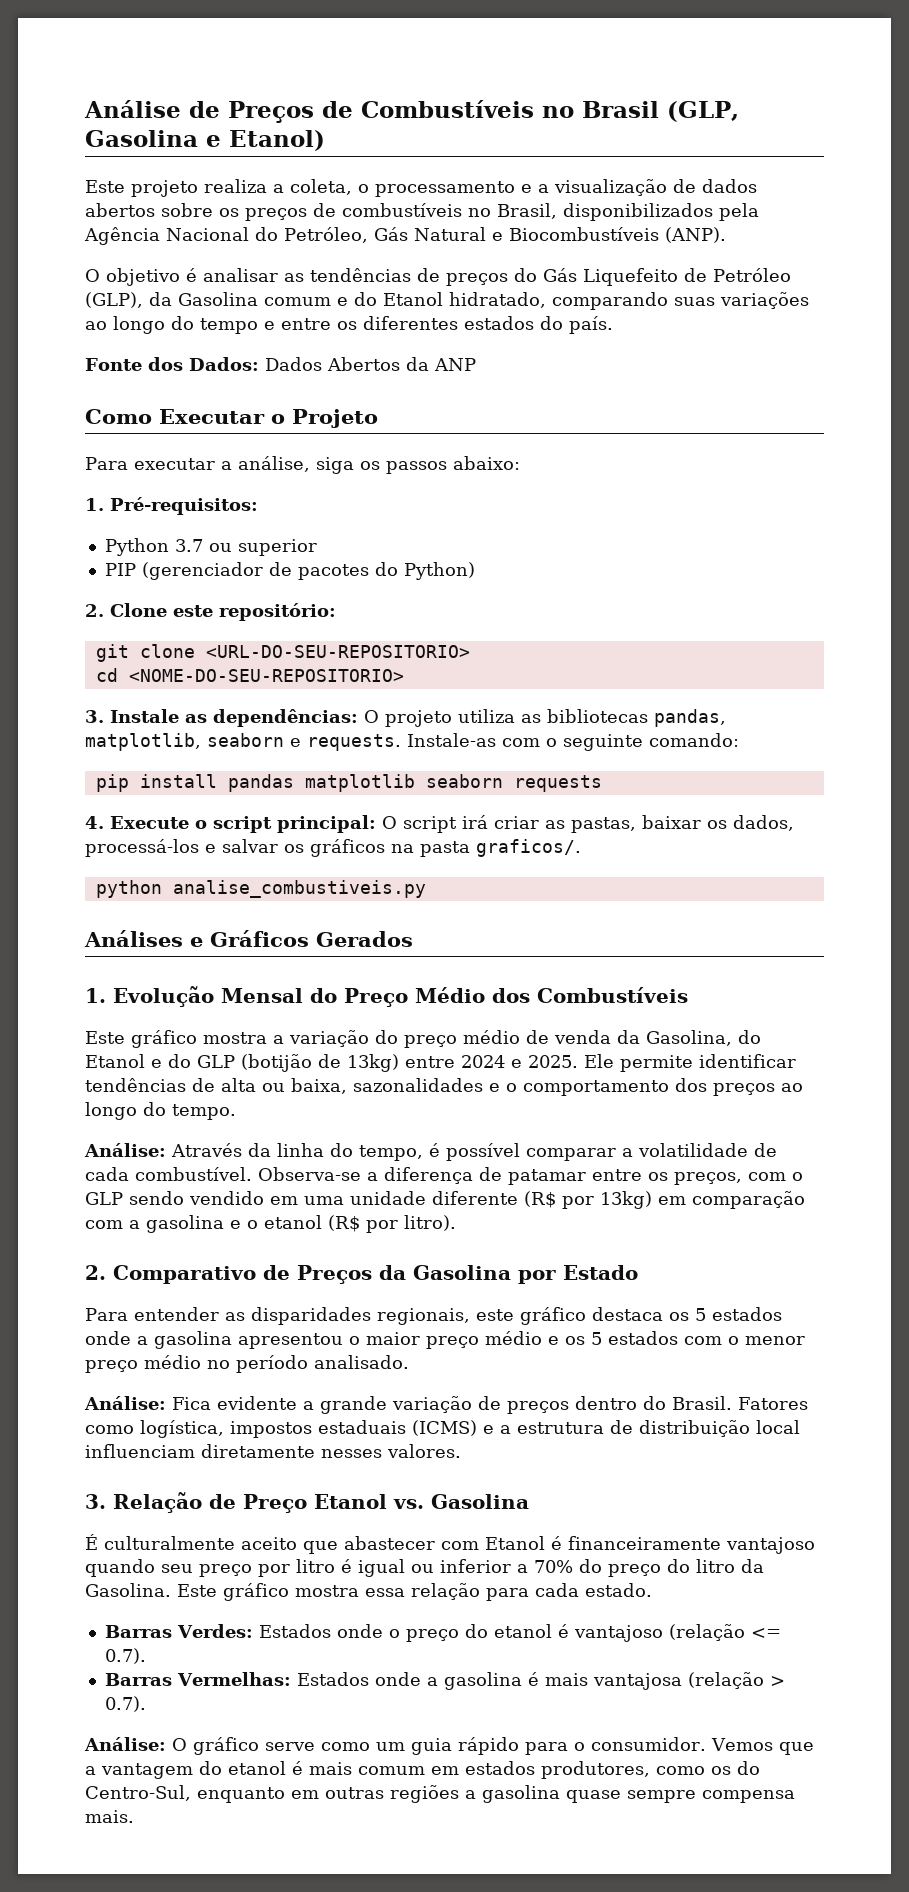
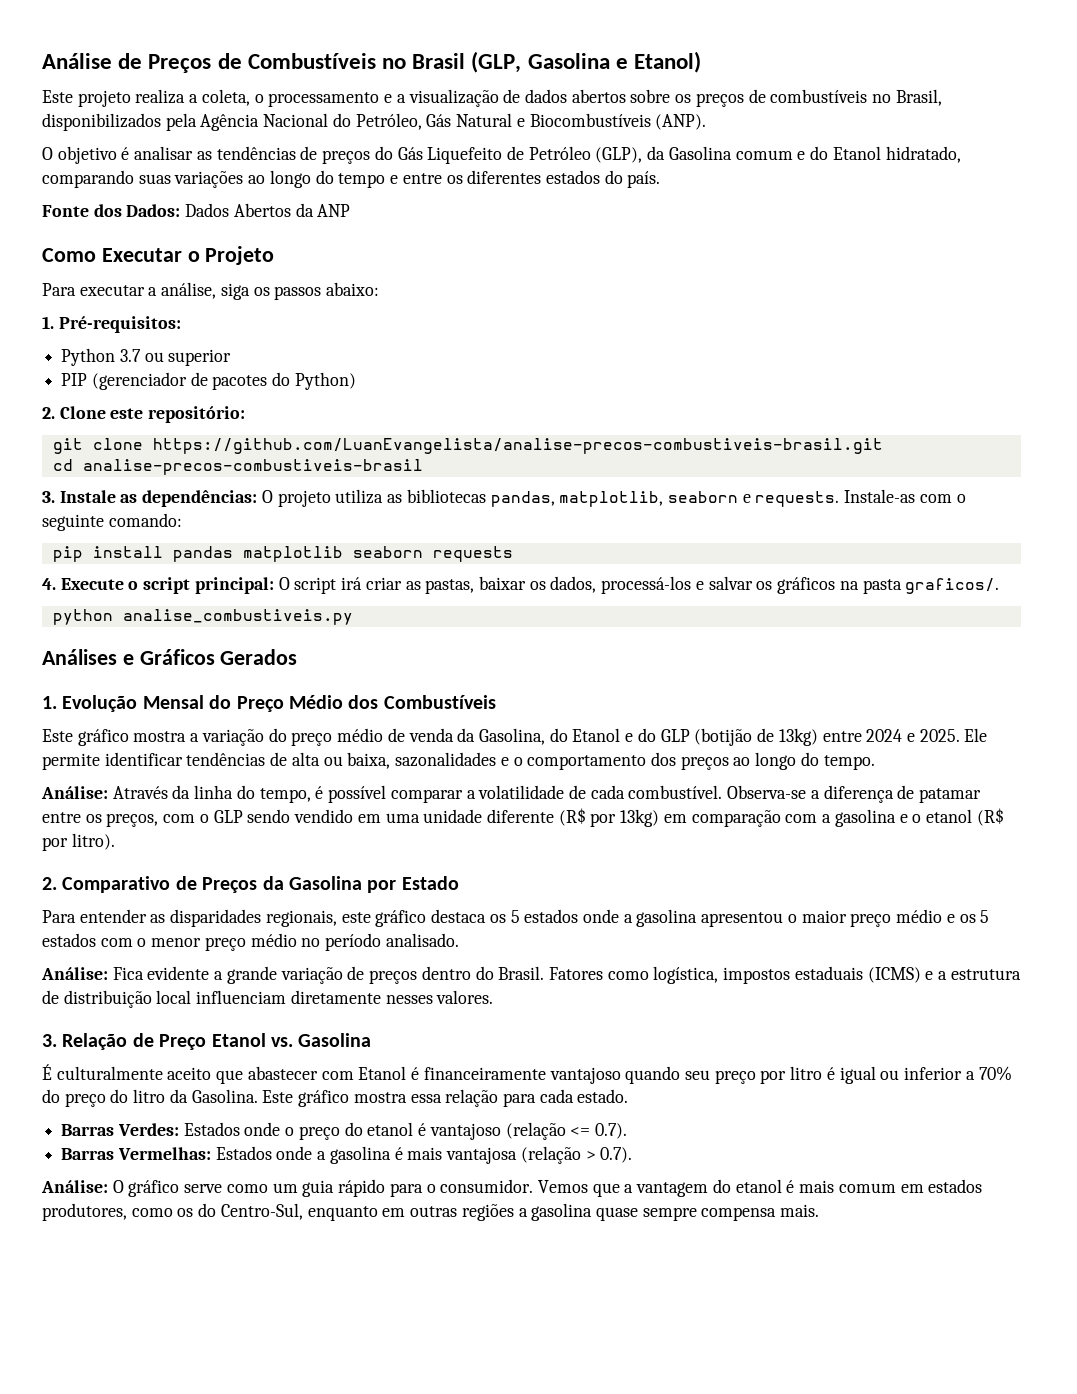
[205,645,470,658] <URL-DO-SEU-REPOSITORIO> -> [152,438,883,454] https://github.com/LuanEvangelista/analise-precos-combustiveis-brasil.git
[128,669,404,682] <NOME-DO-SEU-REPOSITORIO> -> [82,459,423,475] analise-precos-combustiveis-brasil

